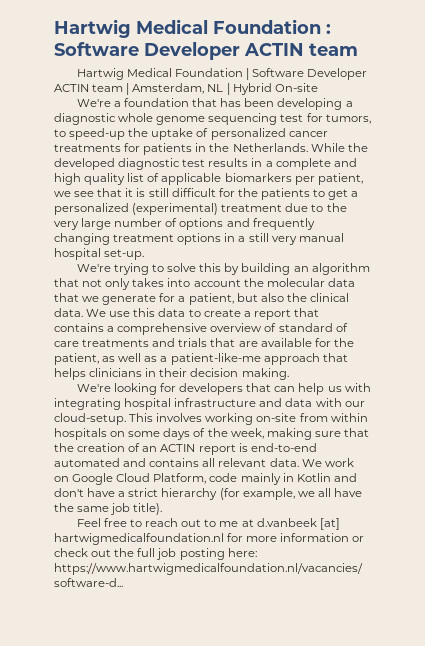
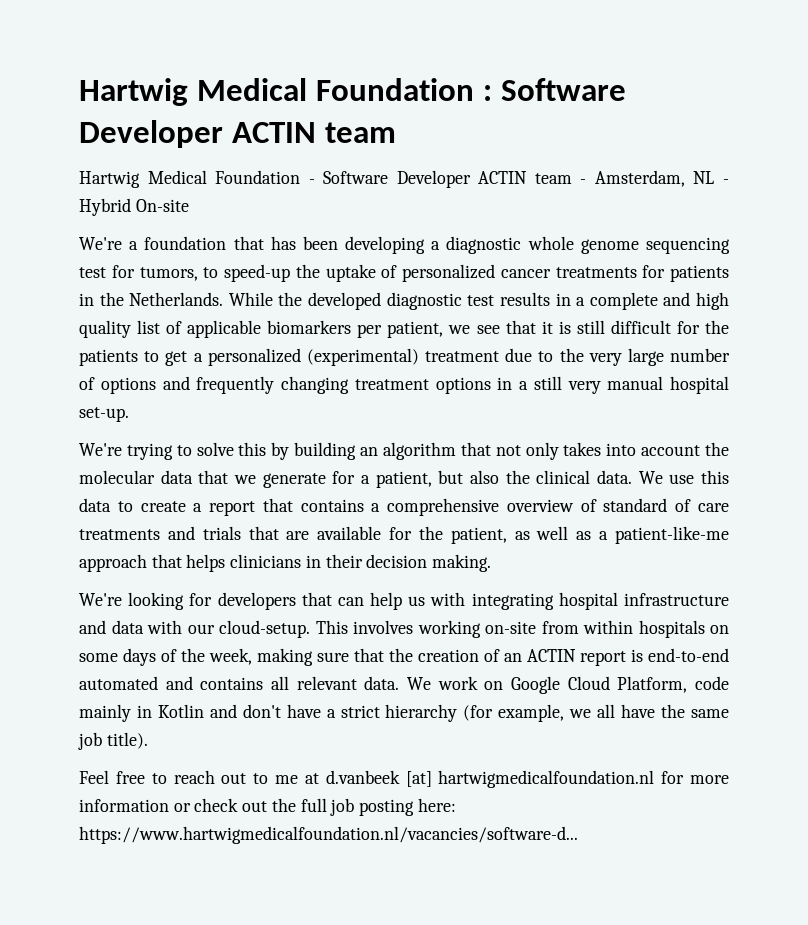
[246,68,368,80] [54,83,130,95] | Software Developer ACTIN team | -> [308,170,587,188] - Software Developer ACTIN team -
[226,83,230,95] | -> [722,179,729,184] -

